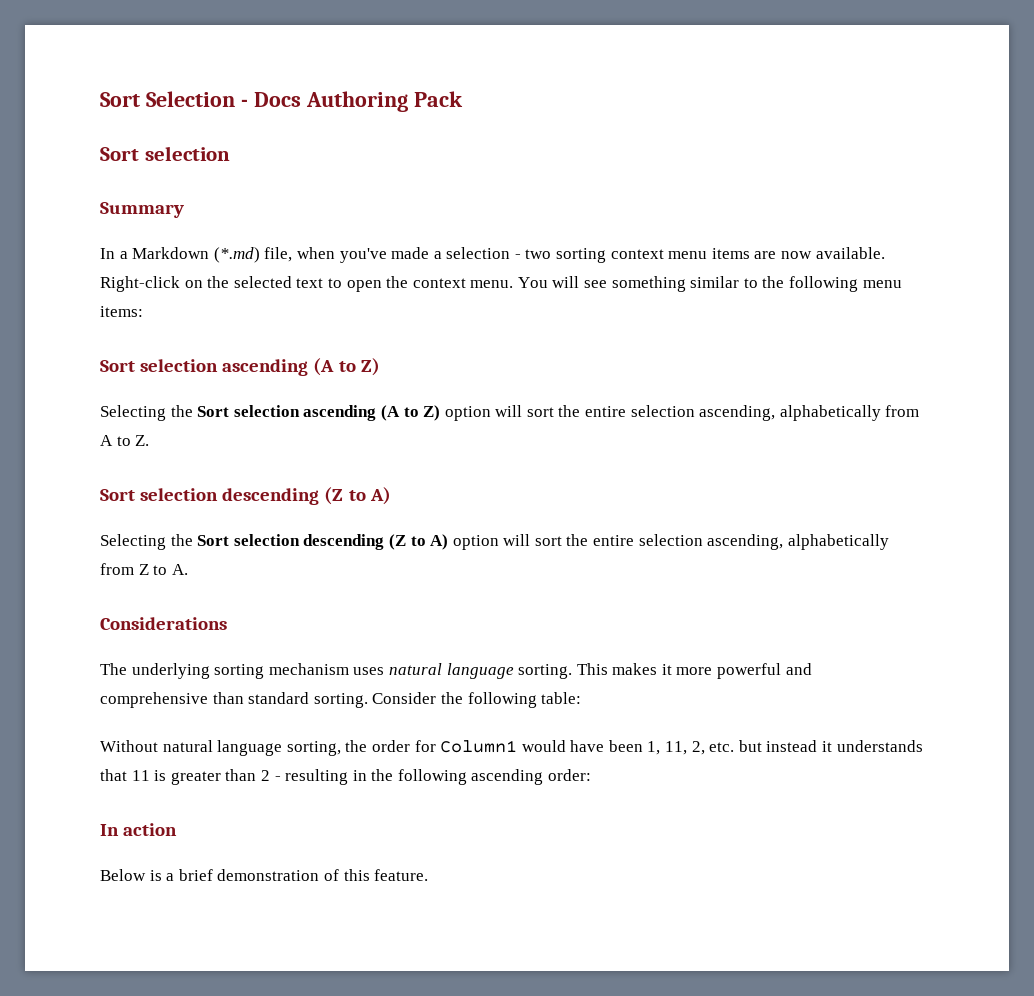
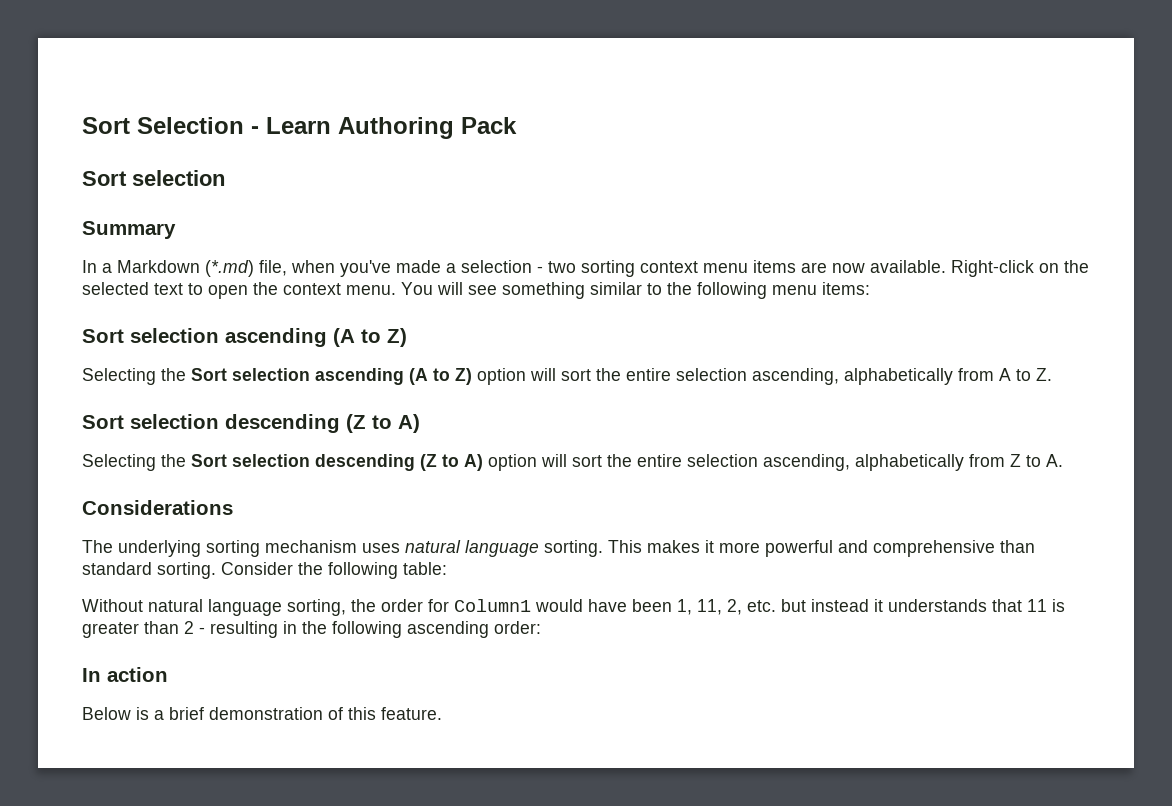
[253,92,301,107] Docs -> [266,117,331,134] Learn

